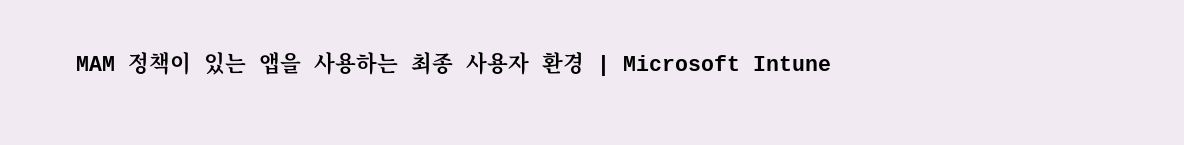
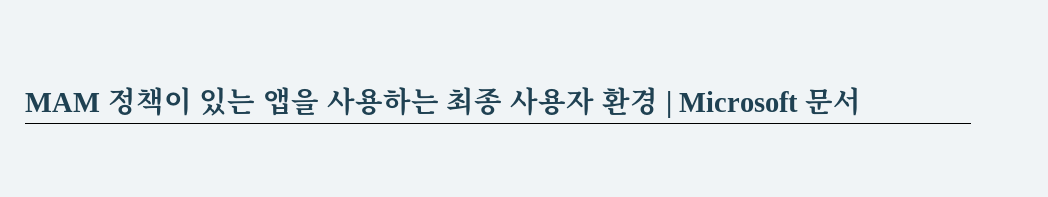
[753,56,831,71] Intune -> [804,87,861,116] 문서

